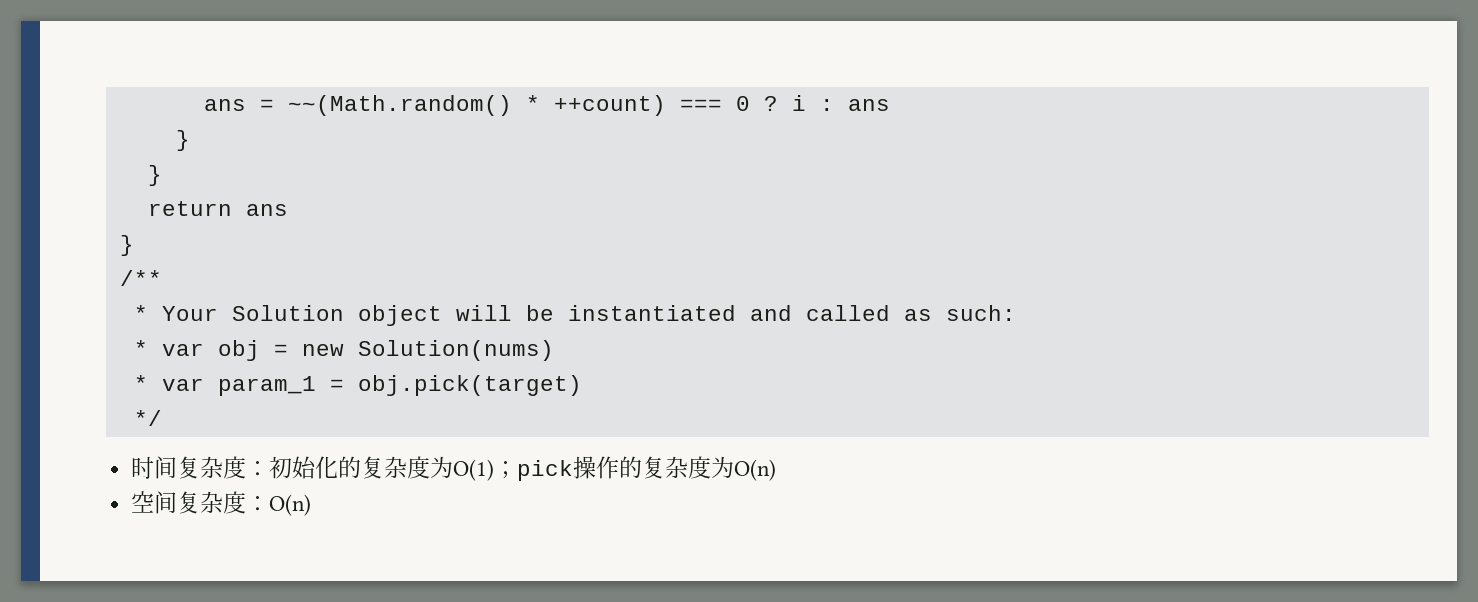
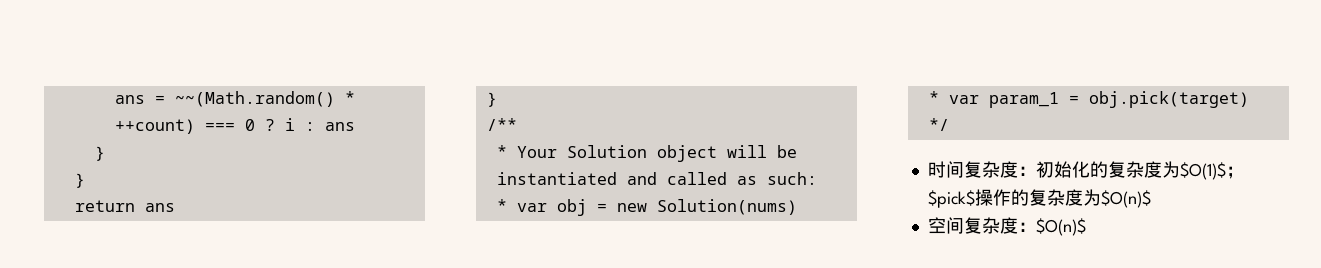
[453,459,574,481] O(1)；pick -> [1179,162,1244,180] [927,190,975,208] $O(1)$；$pick$
[734,459,777,481] O(n) -> [1100,190,1151,208] $O(n)$
[269,494,312,516] O(n) -> [1035,218,1086,236] $O(n)$

